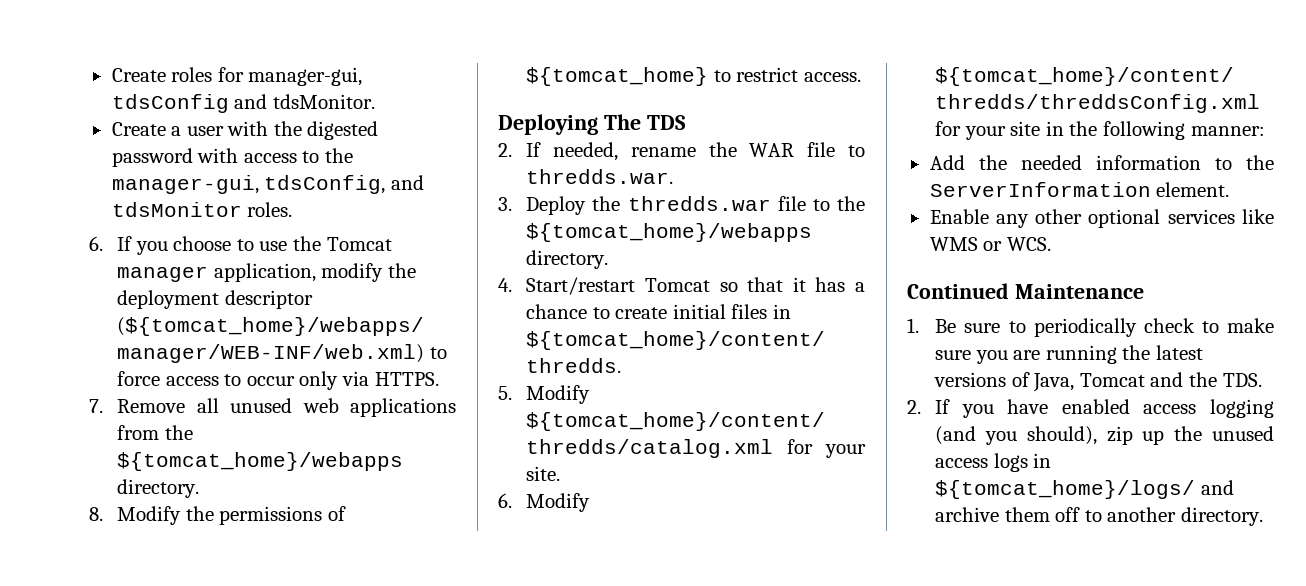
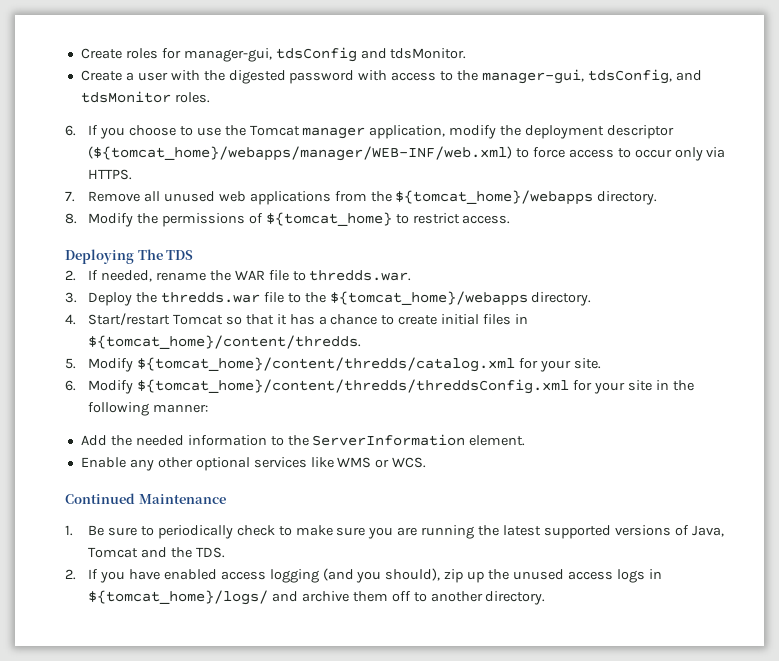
(1203, 352) none -> [543,525,611,539] supported

